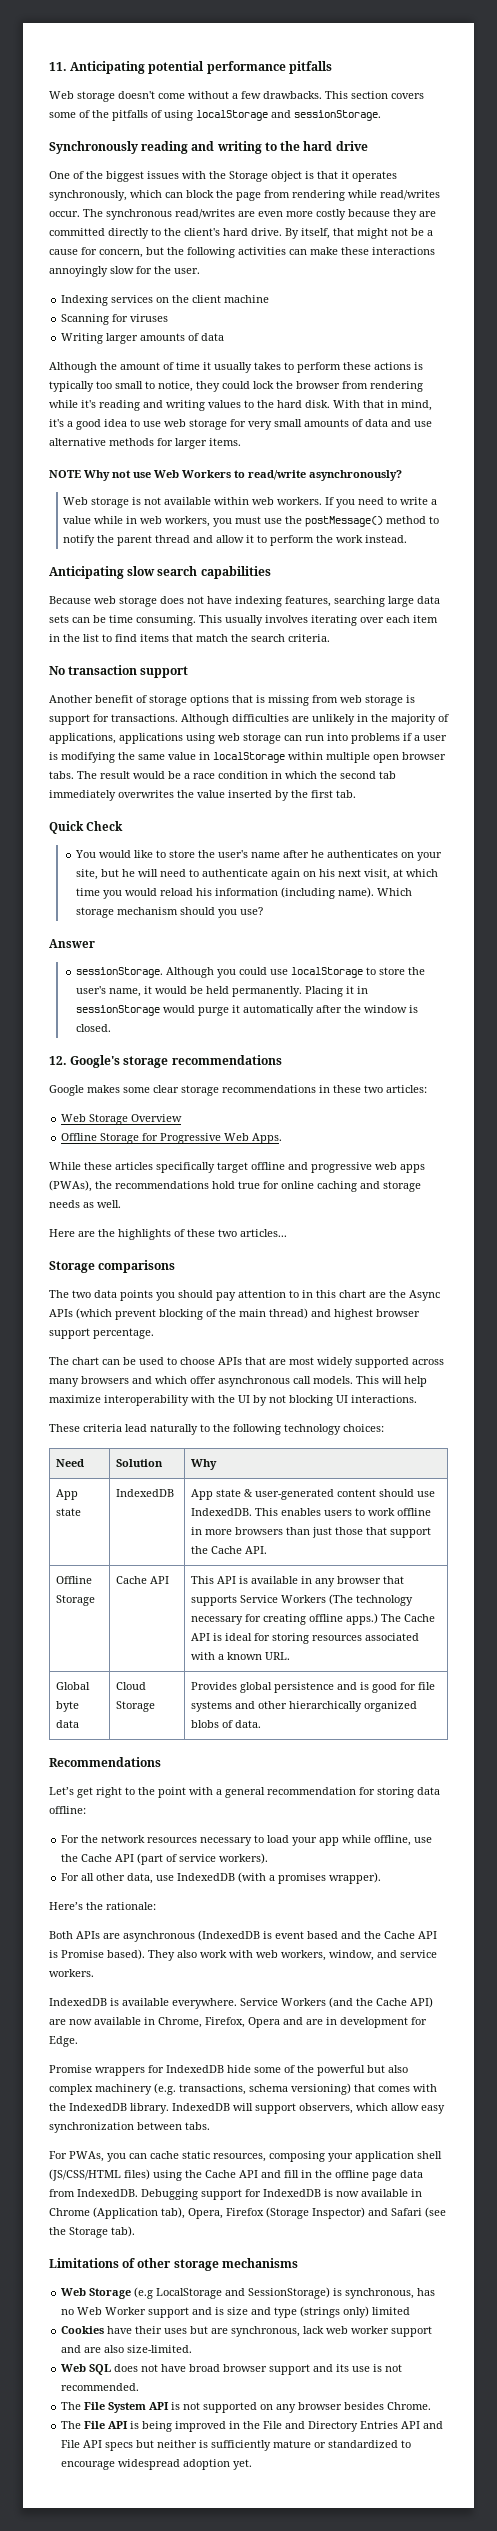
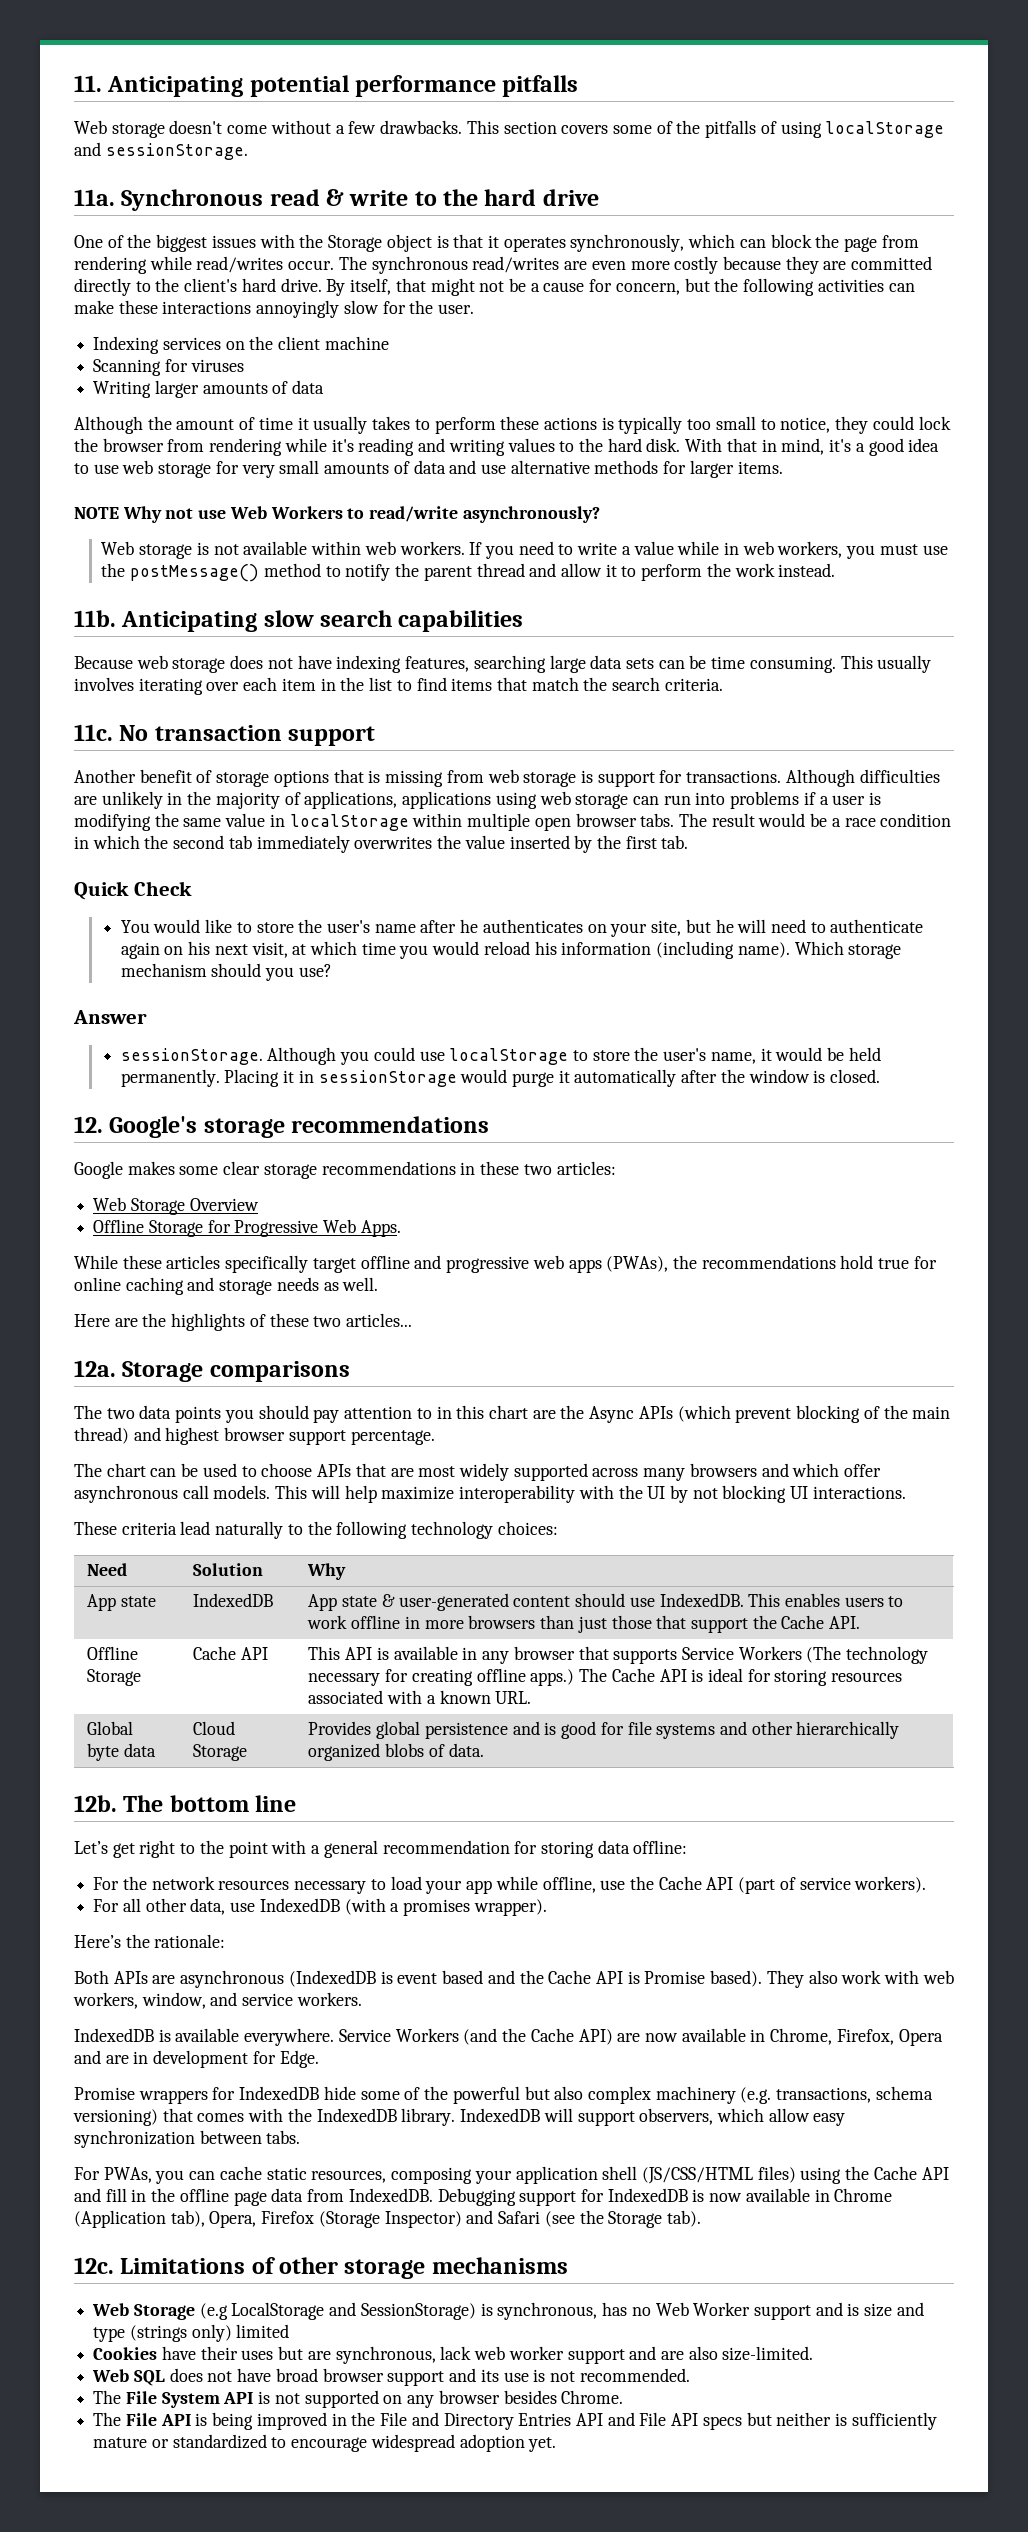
[49,141,262,154] Synchronously reading and writing -> [74,189,409,211] 11a. Synchronous read & write
(408, 539) none -> [74,610,116,627] 11b.
(330, 638) none -> [74,724,113,741] 11c.
(287, 1233) none -> [74,1360,116,1377] 12a.
[49,1757,161,1767] Recommendations -> [74,1795,297,1812] 12b. The bottom line
(135, 2231) none -> [74,2257,114,2274] 12c.

